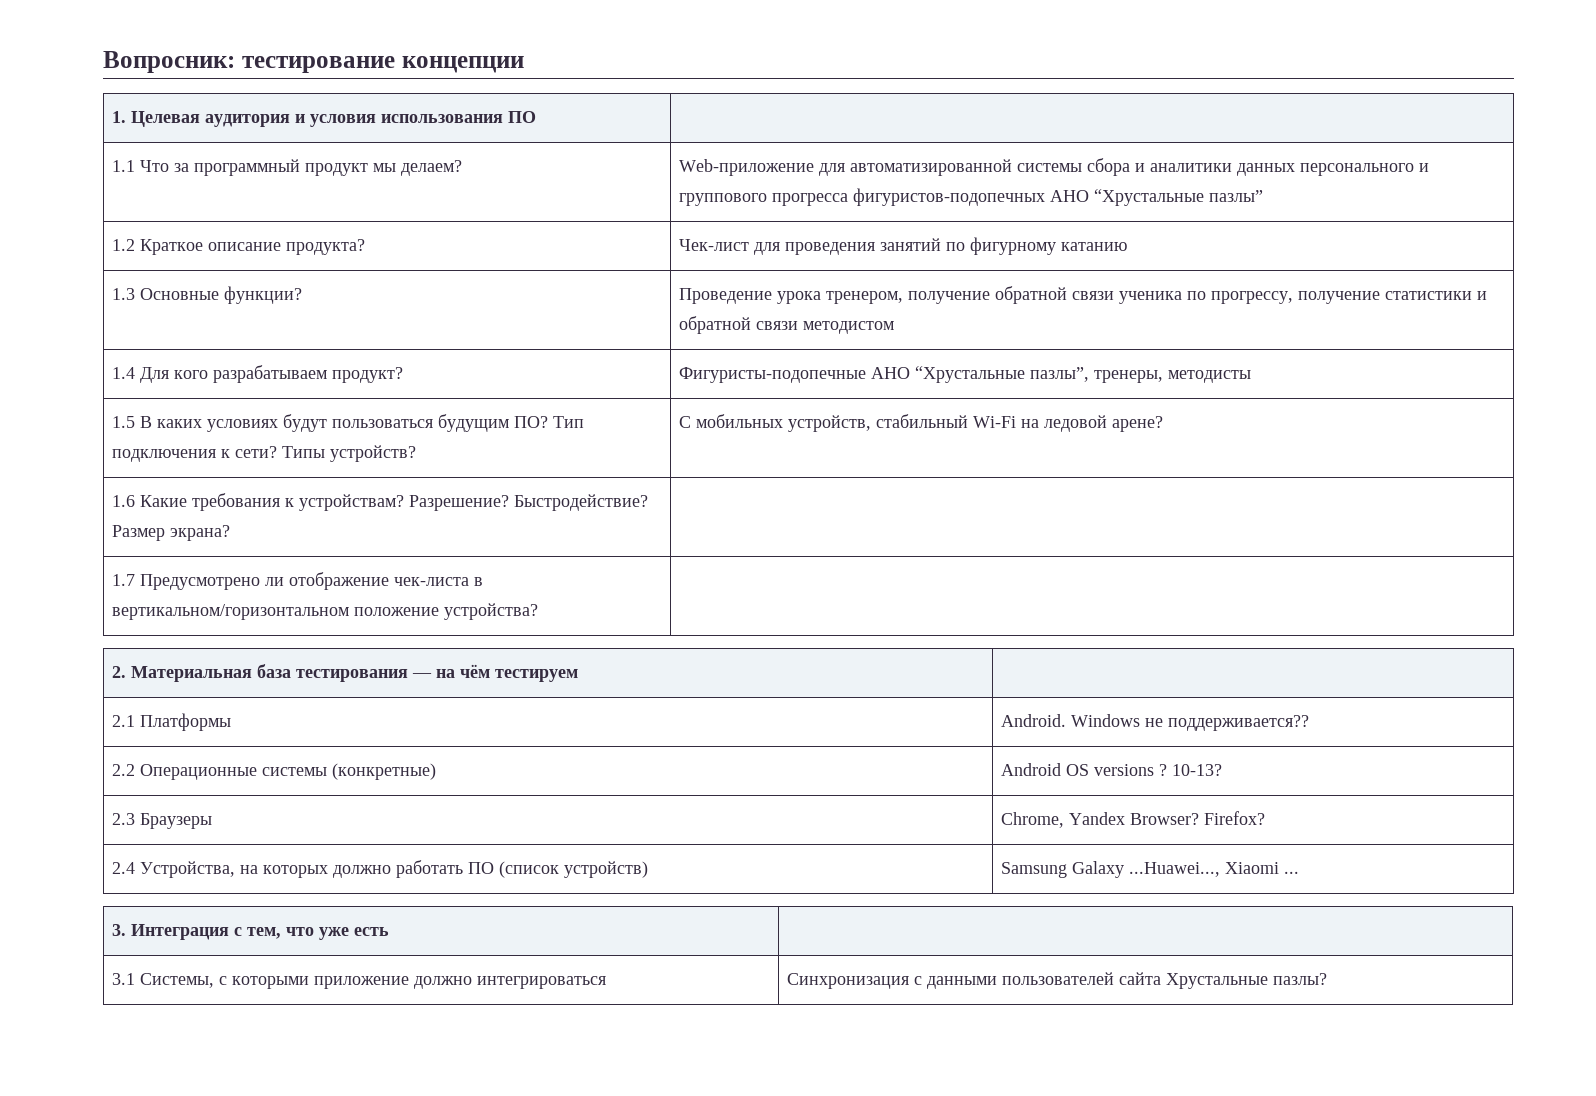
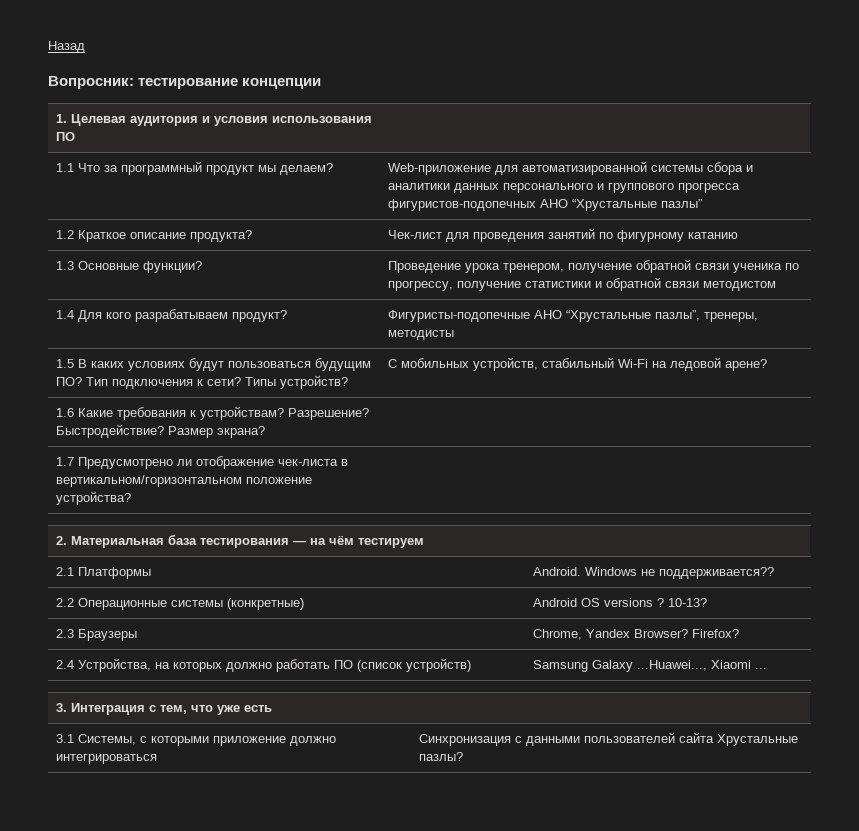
(103, 62) none -> [48,41,85,53] Назад //

